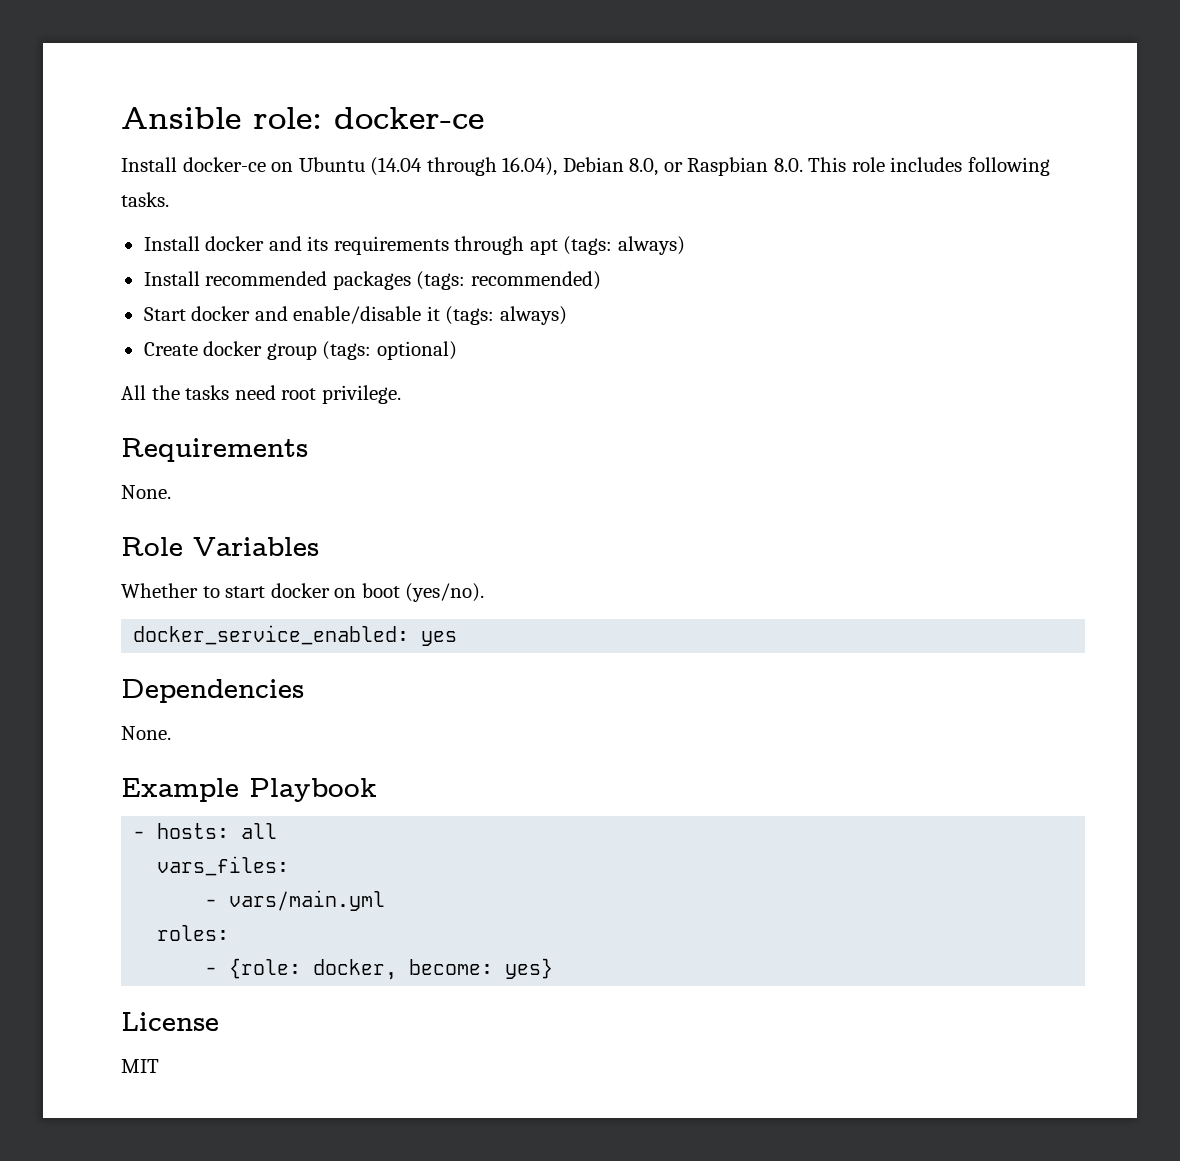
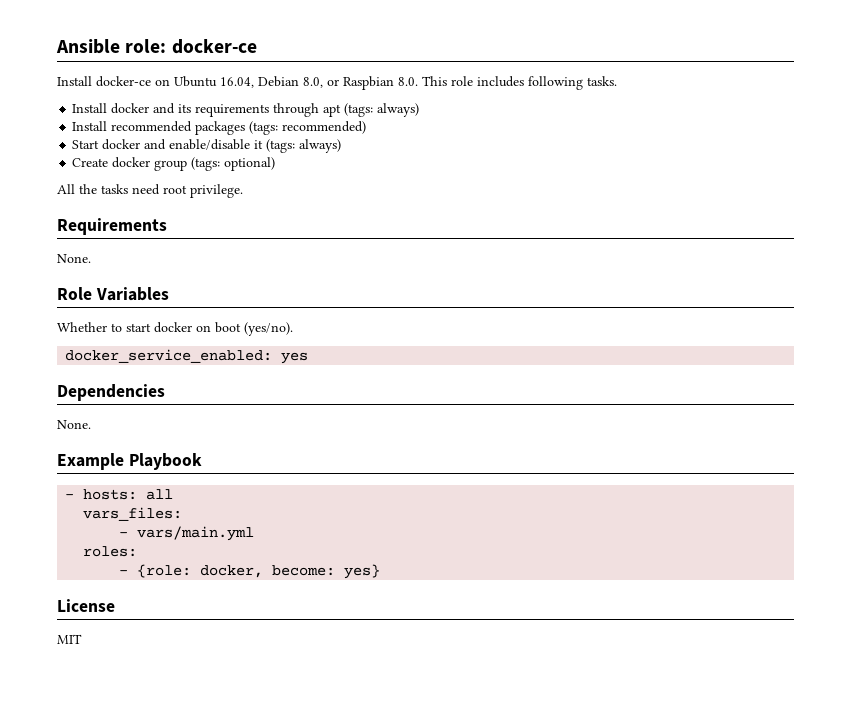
[370,157,558,176] (14.04 through 16.04), -> [220,77,254,88] 16.04,

